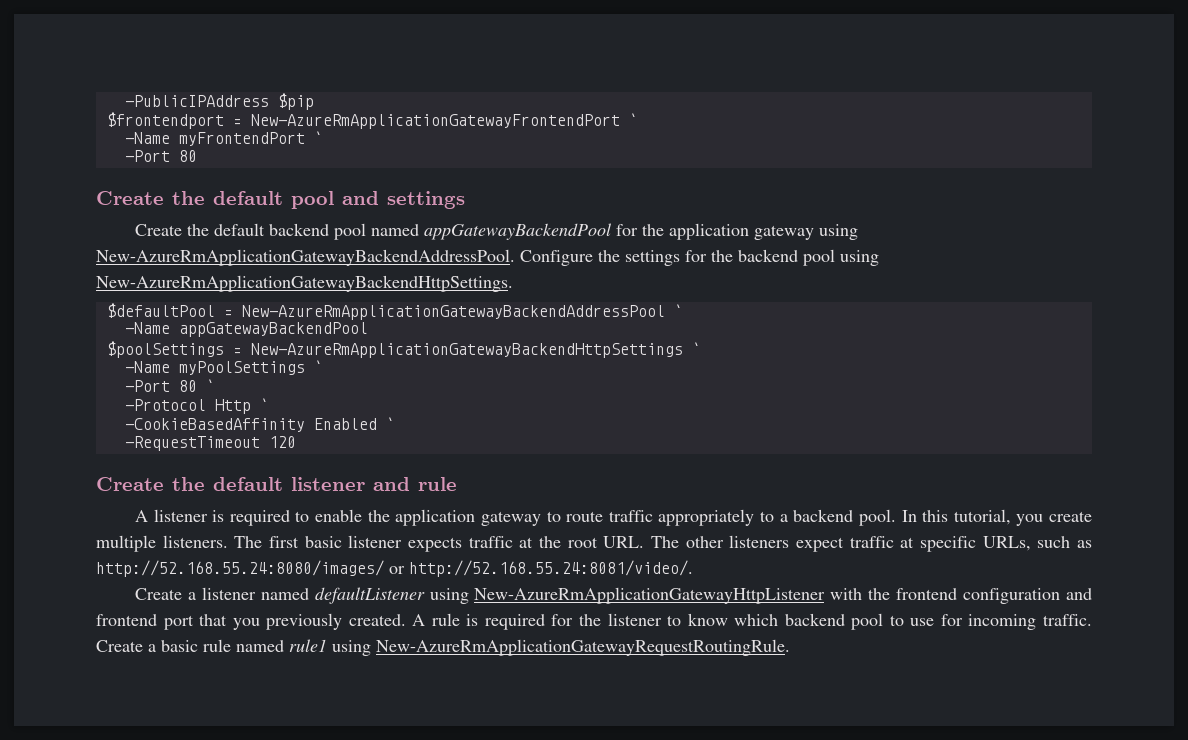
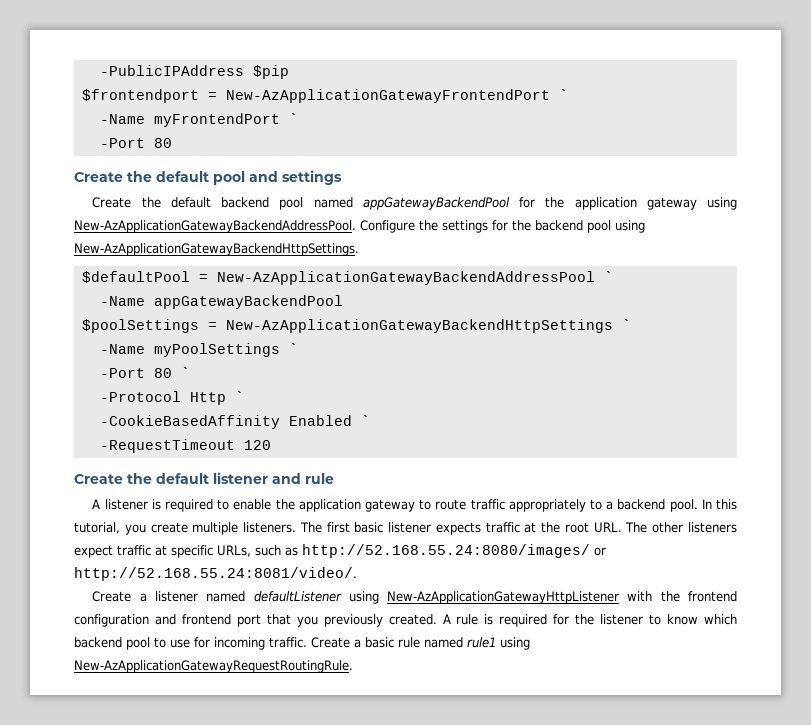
[250,114,620,129] New-AzureRmApplicationGatewayFrontendPort -> [225,89,550,103] New-AzApplicationGatewayFrontendPort
[96,249,515,266] New-AzureRmApplicationGatewayBackendAddressPool. -> [74,220,356,233] New-AzApplicationGatewayBackendAddressPool.
[96,275,513,292] New-AzureRmApplicationGatewayBackendHttpSettings. -> [74,243,359,256] New-AzApplicationGatewayBackendHttpSettings.
[241,305,665,320] New-AzureRmApplicationGatewayBackendAddressPool -> [216,271,595,285] New-AzApplicationGatewayBackendAddressPool
[250,343,683,358] New-AzureRmApplicationGatewayBackendHttpSettings -> [225,319,613,333] New-AzApplicationGatewayBackendHttpSettings
[474,587,826,604] New-AzureRmApplicationGatewayHttpListener -> [387,591,620,604] New-AzApplicationGatewayHttpListener
[376,639,790,656] New-AzureRmApplicationGatewayRequestRoutingRule. -> [74,660,353,673] New-AzApplicationGatewayRequestRoutingRule.

